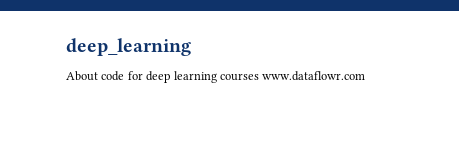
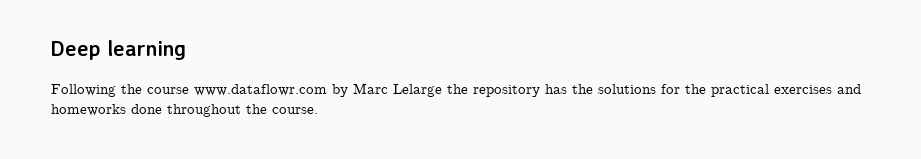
[66,38,191,56] [66,71,366,83] deep_learning // About code for deep learning courses www.dataflowr.com -> [51,40,186,60] [51,83,861,97] [51,104,318,117] Deep learning // Following the course www.dataflowr.com by Marc Lelarge the repository has the solutions for the practical exercises and homeworks done throughout the course.

